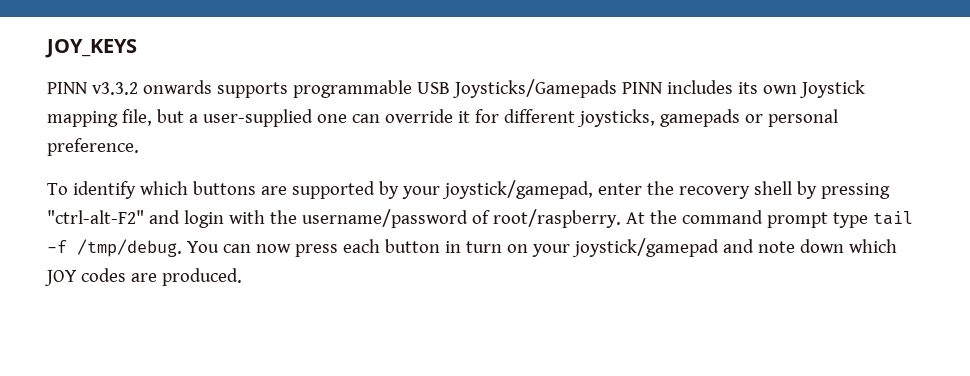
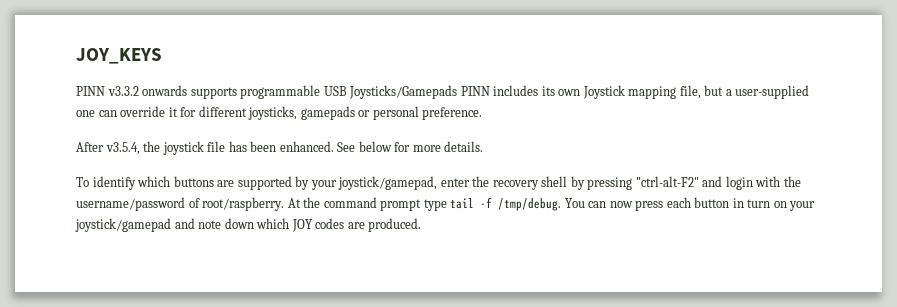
(139, 147) none -> [76,141,484,155] // After v3.5.4, the joystick file has been enhanced. See below for more details.

